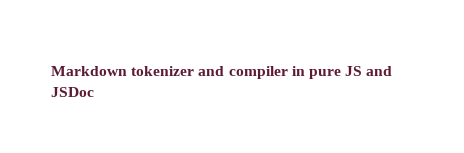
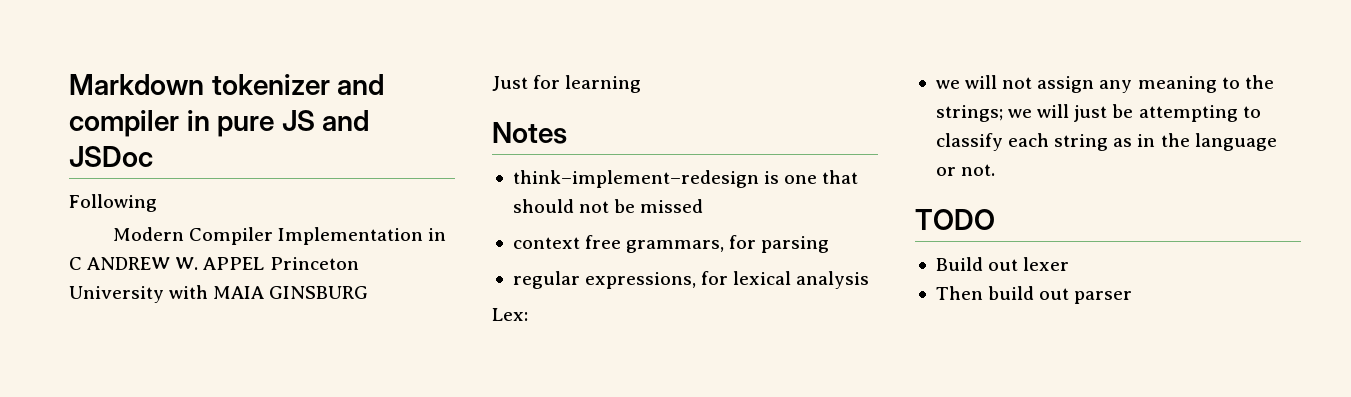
(94, 92) none -> [69,194,157,212] [112,227,446,245] [69,257,359,270] [69,285,369,303] [492,75,642,93] [492,122,567,144] [512,170,859,188] [512,199,704,213] [512,235,830,253] [512,271,870,289] [492,308,528,321] [935,75,1274,93] [935,104,1261,122] [935,133,1277,151] [935,164,996,176] [915,209,995,230] [935,257,1070,271] [935,286,1133,304] // Following // Modern Compiler Implementation in C ANDREW W. APPEL Princeton University with MAIA GINSBURG // Just for learning // Notes // think–implement–redesign is one that should not be missed // context free grammars, for parsing // regular expressions, for lexical analysis // Lex: // we will not assign any meaning to the strings; we will just be attempting to classify each string as in the language or not. // TODO // Build out lexer // Then build out parser

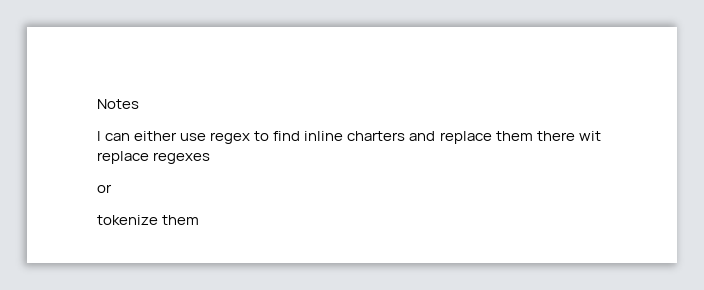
[69,74,385,95] [69,110,370,137] [69,146,153,167] [69,194,157,212] [112,227,446,245] [69,257,359,270] [69,285,369,303] [492,75,642,93] [492,122,567,144] [512,170,859,188] [512,199,704,213] [512,235,830,253] [512,271,870,289] [492,308,528,321] [935,75,1274,93] [935,104,1261,122] [935,133,1277,151] [935,164,996,176] [915,209,995,230] [935,257,1070,271] [935,286,1133,304] Markdown tokenizer and compiler in pure JS and JSDoc // Following // Modern Compiler Implementation in C ANDREW W. APPEL Princeton University with MAIA GINSBURG // Just for learning // Notes // think–implement–redesign is one that should not be missed // context free grammars, for parsing // regular expressions, for lexical analysis // Lex: // we will not assign any meaning to the strings; we will just be attempting to classify each string as in the language or not. // TODO // Build out lexer // Then build out parser -> [97,99,139,109] [97,131,601,144] [97,151,211,164] [97,184,112,193] [97,215,200,225] Notes // I can either use regex to find inline charters and replace them there wit replace regexes // or // tokenize them

